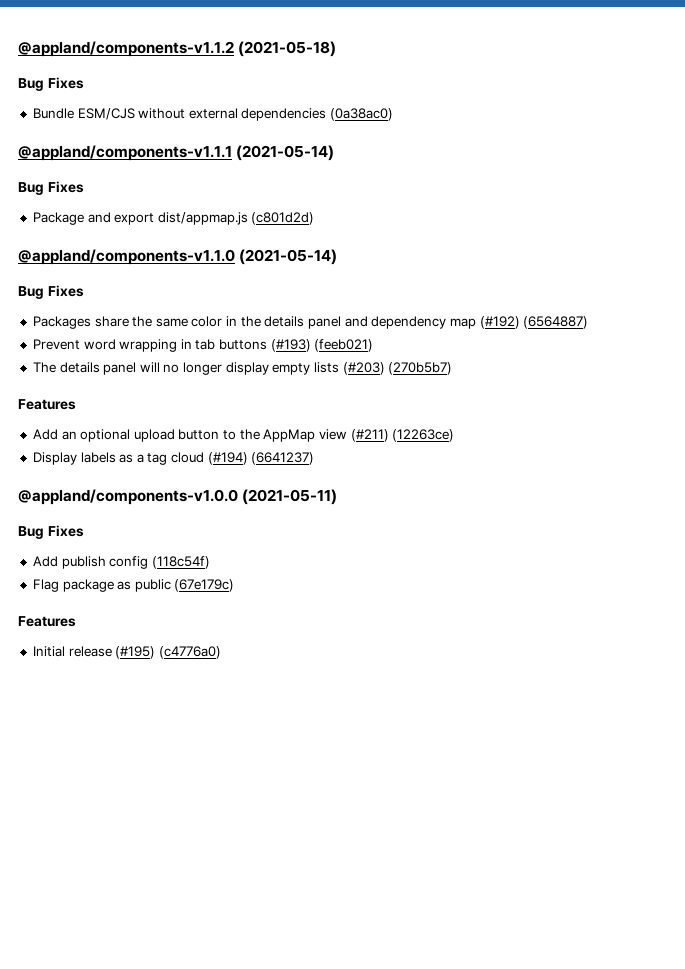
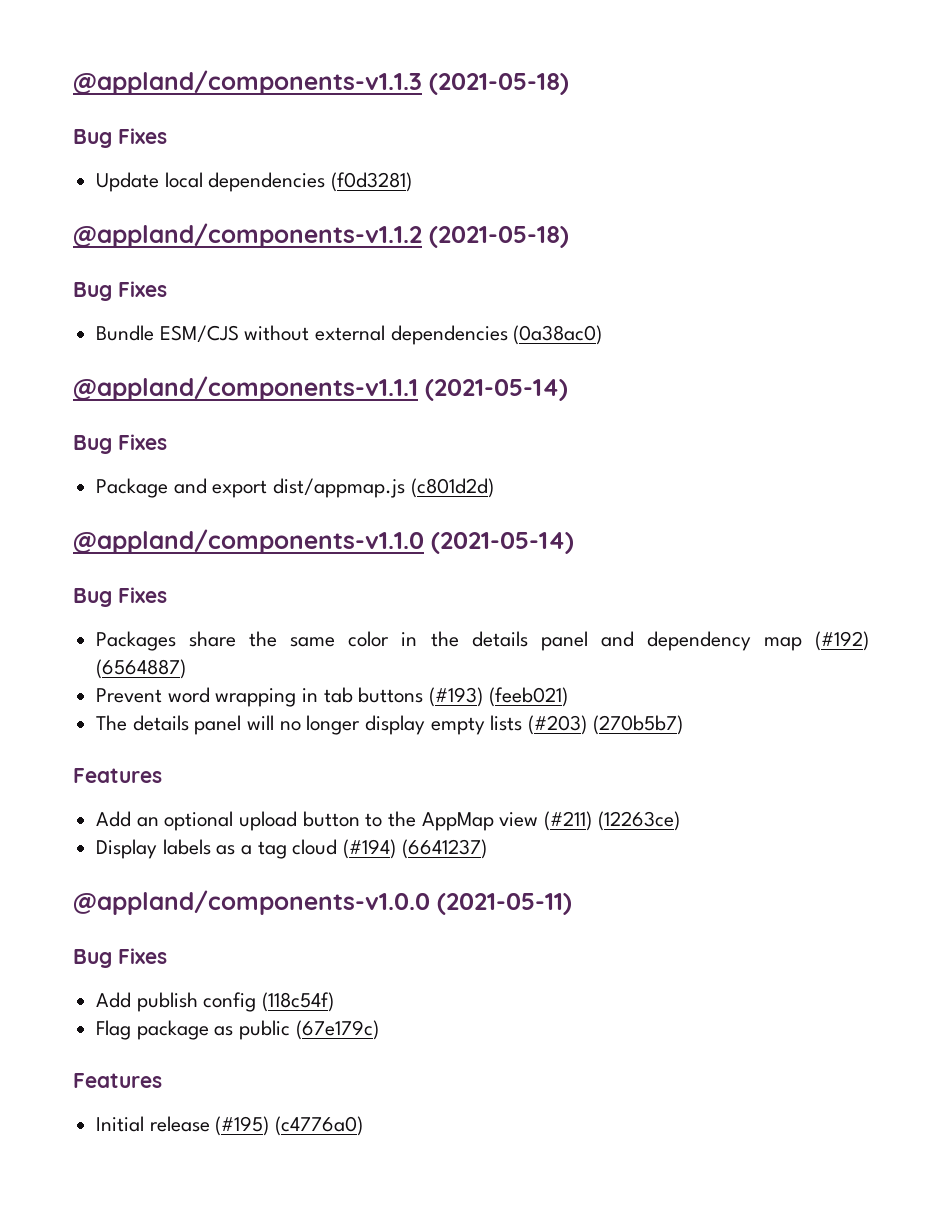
(18, 49) none -> [73,70,569,95] [73,128,167,148] [96,172,413,192] @appland/components-v1.1.3 (2021-05-18) // Bug Fixes // Update local dependencies (f0d3281) //

